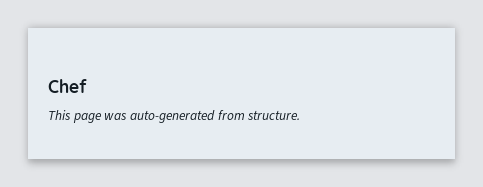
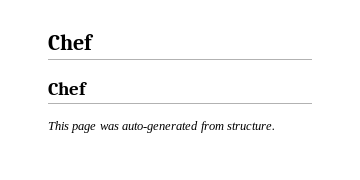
[48,79,87,93] Chef -> [48,34,94,50] [48,82,87,95] Chef // Chef

